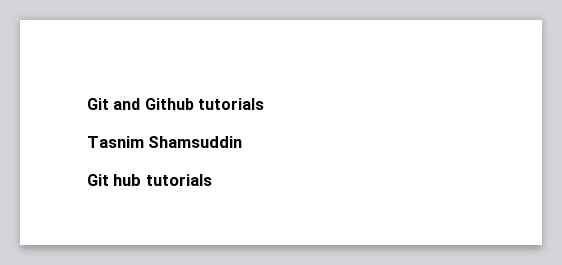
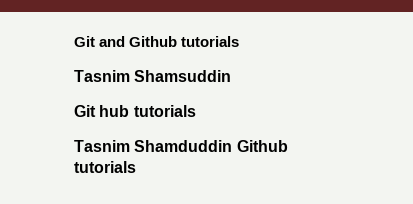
(212, 180) none -> [74,140,288,152] [74,161,136,173] // Tasnim Shamduddin Github tutorials

